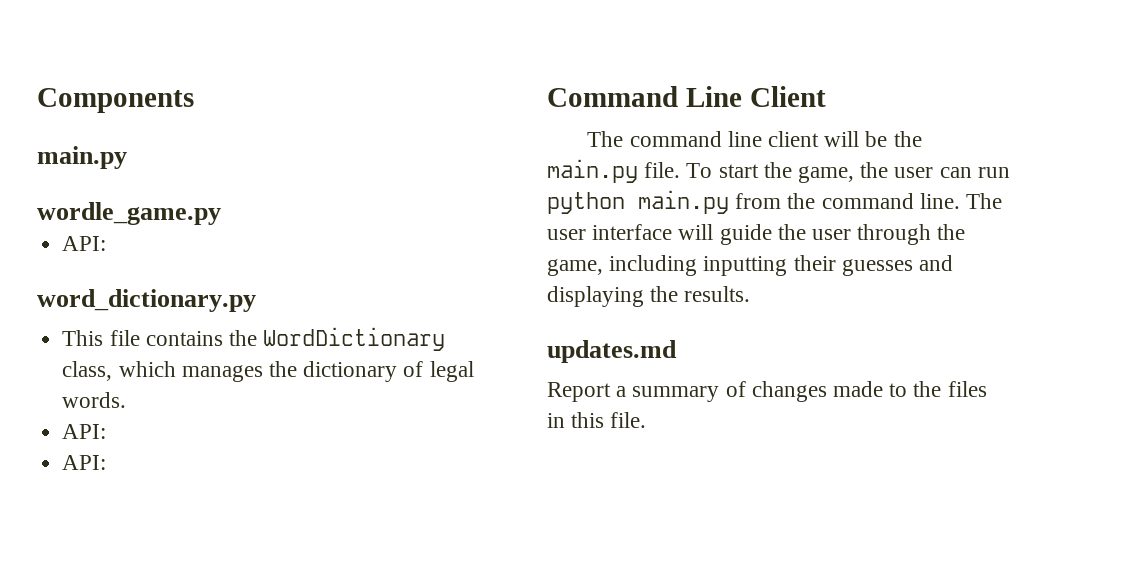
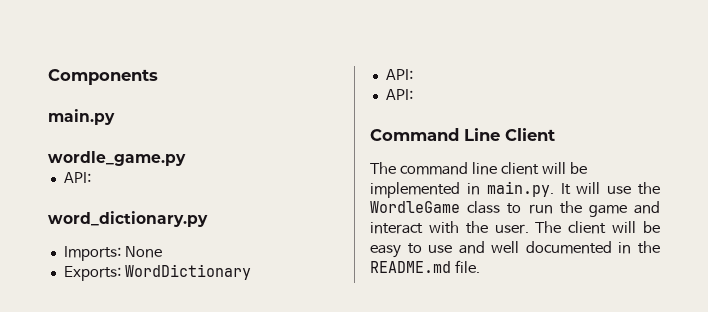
[62,327,446,351] [62,361,474,382] [62,392,127,408] This file contains the WordDictionary class, which manages the dictionary of legal words. -> [63,246,162,261] [63,264,251,281] Imports: None // Exports: WordDictionary
[893,131,922,147] [547,159,1010,183] [547,190,1003,214] [547,224,966,245] [547,255,954,276] [547,286,751,307] [547,340,677,363] [547,381,987,402] [547,412,605,428] the main.py file. To start the game, the user can run python main.py from the command line. The user interface will guide the user through the game, including inputting their guesses and displaying the results. // updates.md // Report a summary of changes made to the files in this -> [370,181,660,198] [370,201,660,217] [370,221,660,234] [370,241,660,258] [370,261,451,273] implemented in main.py. It will use the WordleGame class to run the game and interact with the user. The client will be easy to use and well documented in the README.md

